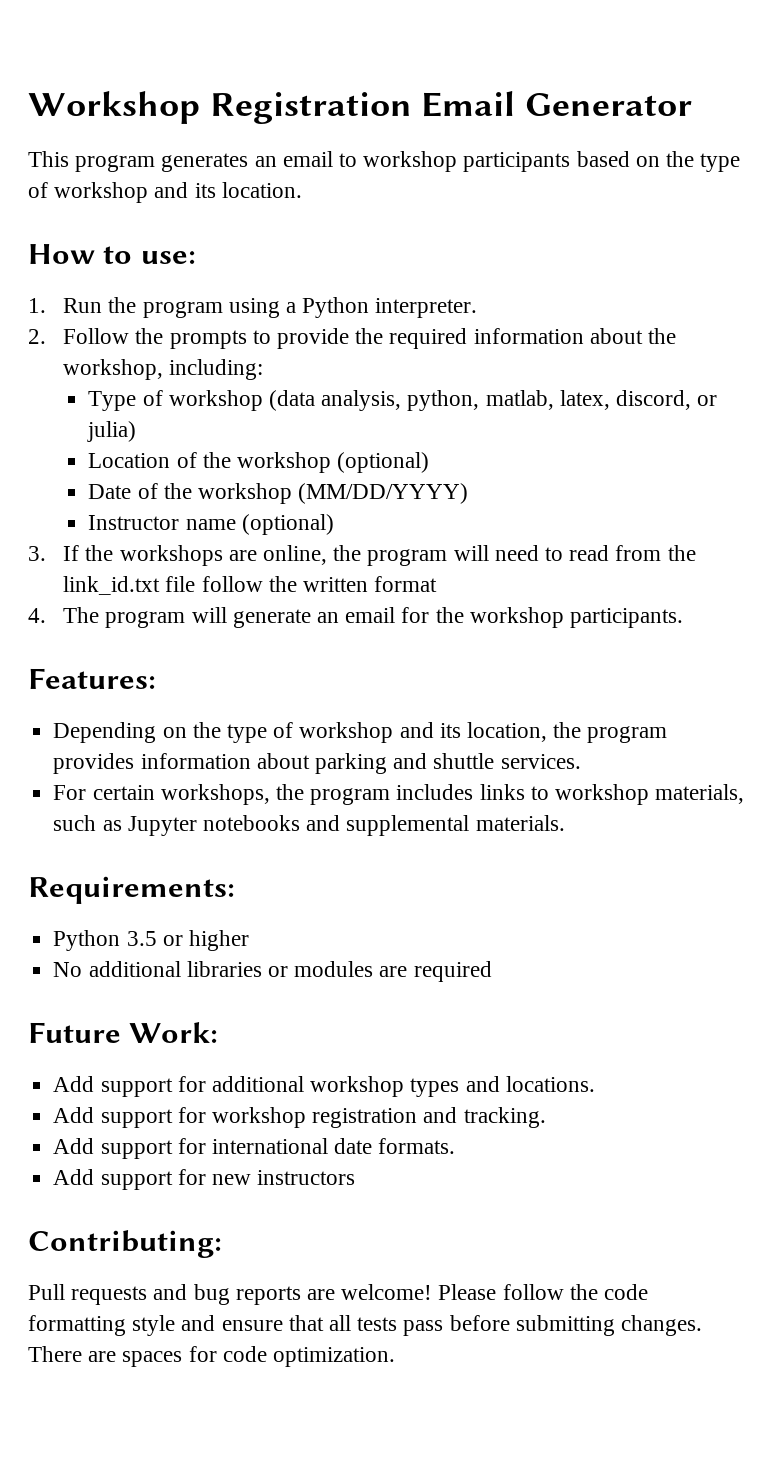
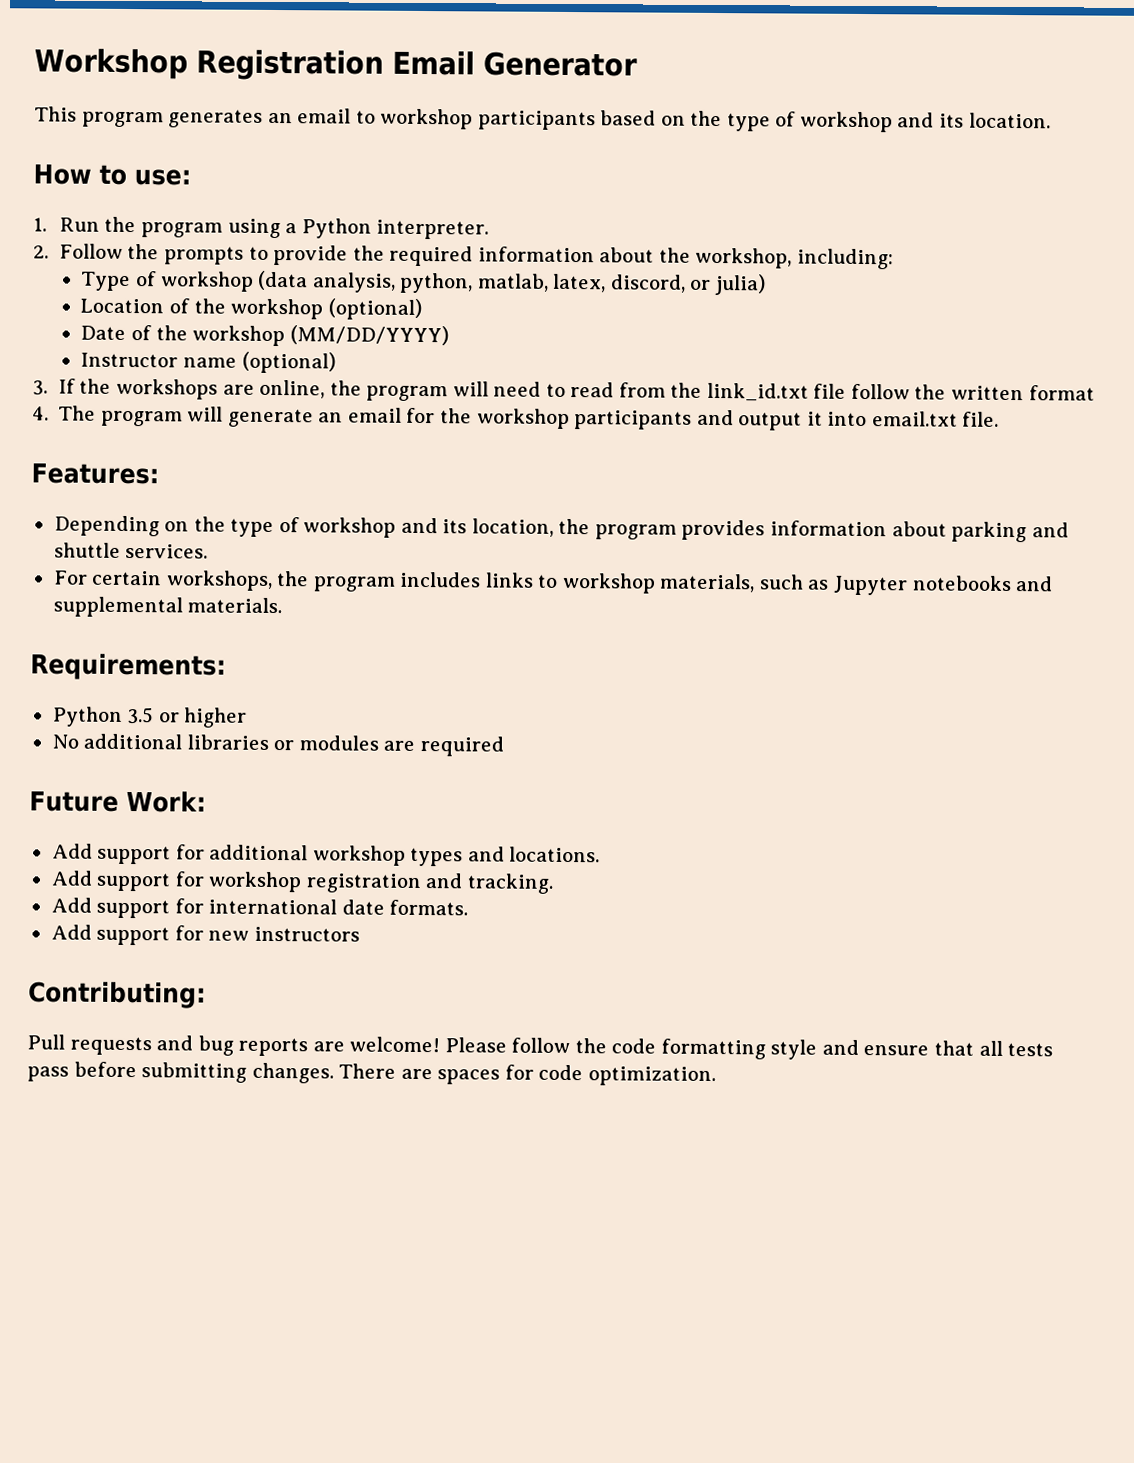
[569,608,683,628] participants. -> [574,409,1000,431] participants and output it into email.txt file.

